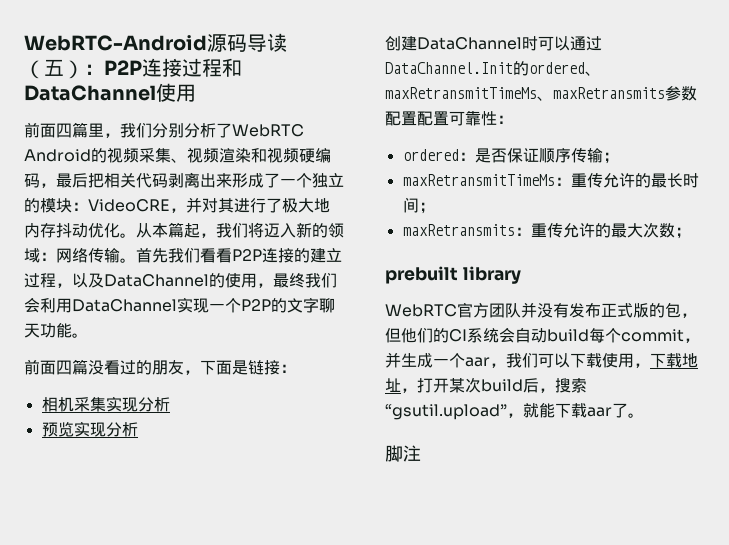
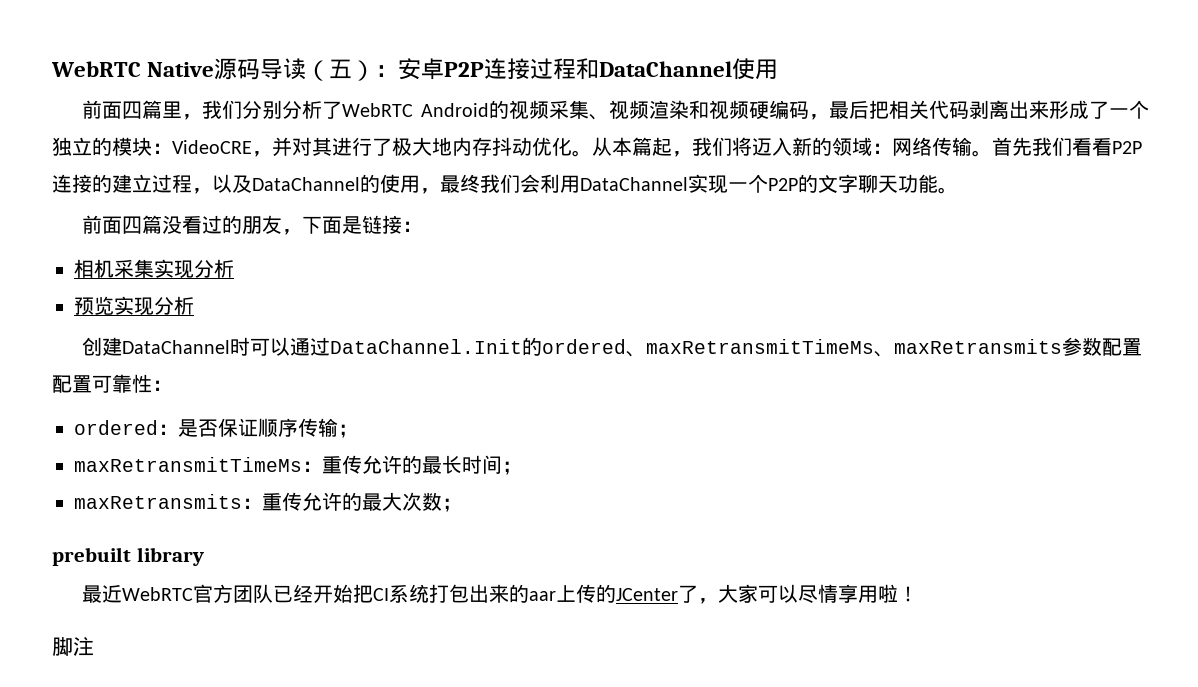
[24,35,207,51] WebRTC-Android -> [51,61,215,77] WebRTC Native
(104, 69) none -> [398,58,445,80] 安卓
(521, 275) none -> [81,584,122,603] 最近
[521,302,697,318] [385,327,700,343] [385,352,698,368] [385,377,587,393] [385,403,644,420] 并没有发布正式版的包，但他们的CI系统会自动build每个commit，并生成一个aar，我们可以下载使用，下载地址，打开某次build后，搜索“gsutil.upload”，就能下载aar了。 -> [272,584,918,604] 已经开始把CI系统打包出来的aar上传的JCenter了，大家可以尽情享用啦！

